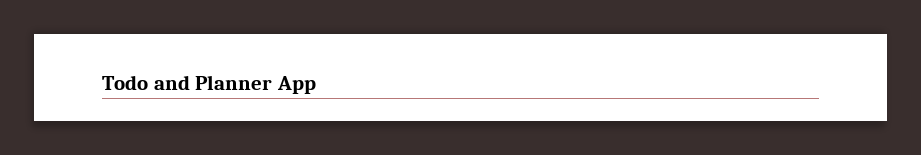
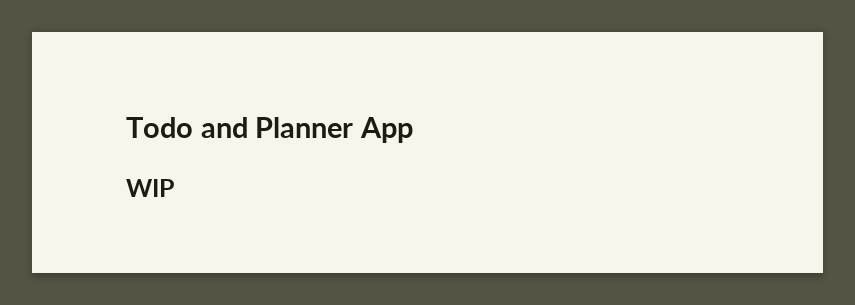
(316, 85) none -> [126,179,174,197] // WIP

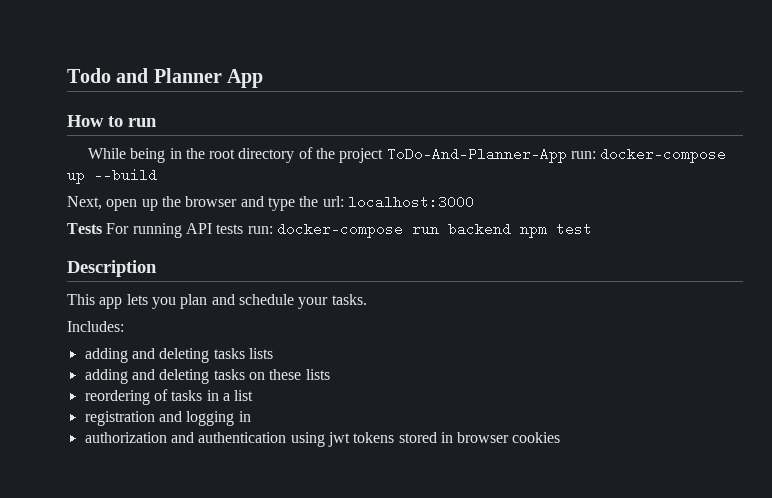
[126,179,174,197] WIP -> [67,115,157,127] [87,147,727,163] [67,168,157,184] [67,195,474,211] [67,222,592,238] [67,260,157,277] [67,294,367,309] [67,321,124,332] [84,348,273,363] [84,369,330,384] [84,389,254,405] [84,411,251,426] [84,432,561,447] How to run // While being in the root directory of the project ToDo-And-Planner-App run: docker-compose up --build // Next, open up the browser and type the url: localhost:3000 // Tests For running API tests run: docker-compose run backend npm test // Description // This app lets you plan and schedule your tasks. // Includes: // adding and deleting tasks lists // adding and deleting tasks on these lists // reordering of tasks in a list // registration and logging in // authorization and authentication using jwt tokens stored in browser cookies

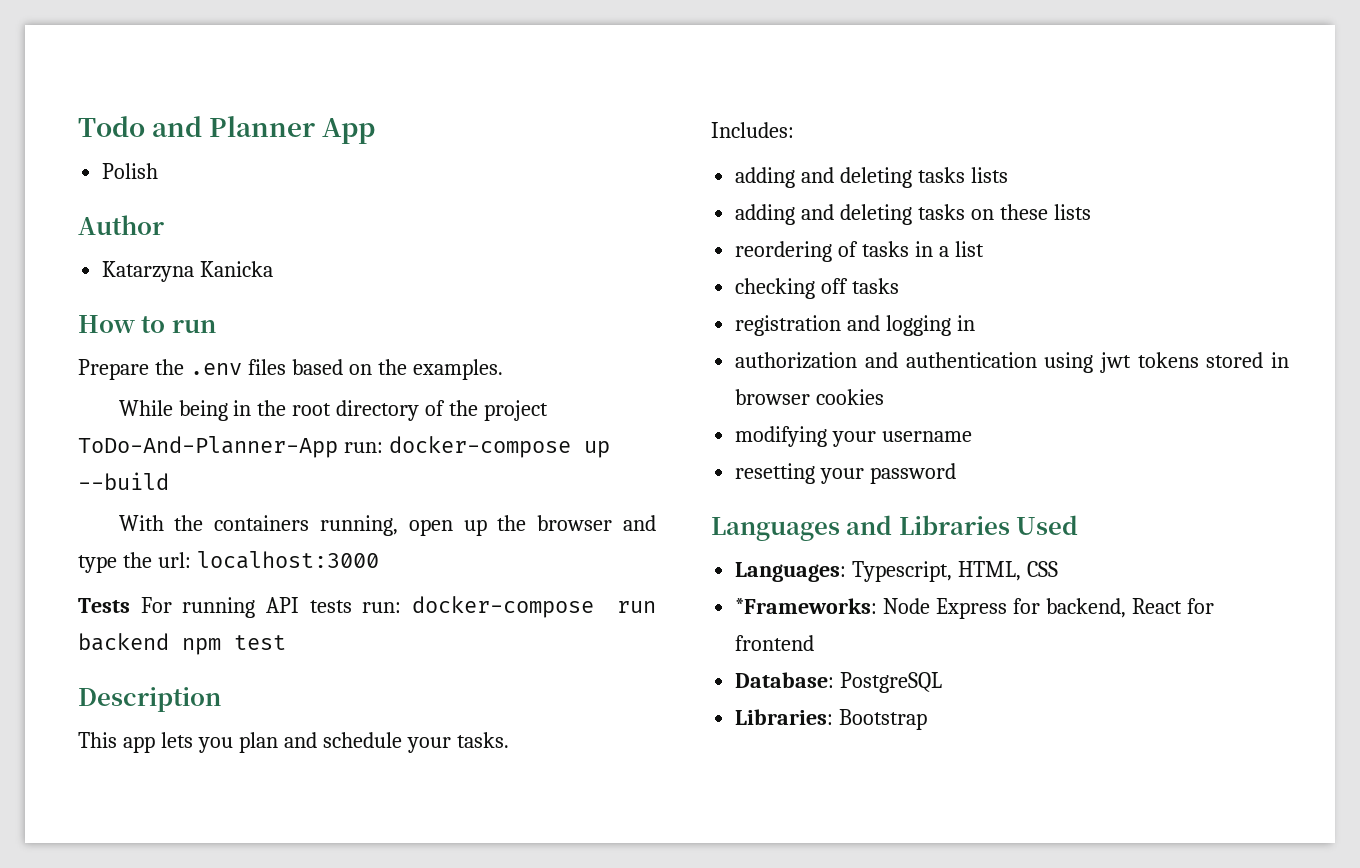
(264, 78) none -> [102,163,159,179] [78,215,164,235] [102,261,274,282] // Polish // Author // Katarzyna Kanicka
(157, 122) none -> [78,359,503,380] // Prepare the .env files based on the examples.
[67,196,102,210] Next, -> [118,515,398,536] With the containers running,
(254, 395) none -> [735,278,900,299] // checking off tasks
(561, 437) none -> [735,426,973,447] [735,463,957,484] [711,515,1079,541] [735,561,1059,582] [735,598,1214,619] [735,635,815,651] [735,672,943,693] [735,709,928,730] // modifying your username // resetting your password // Languages and Libraries Used // Languages: Typescript, HTML, CSS // *Frameworks: Node Express for backend, React for frontend // Database: PostgreSQL // Libraries: Bootstrap

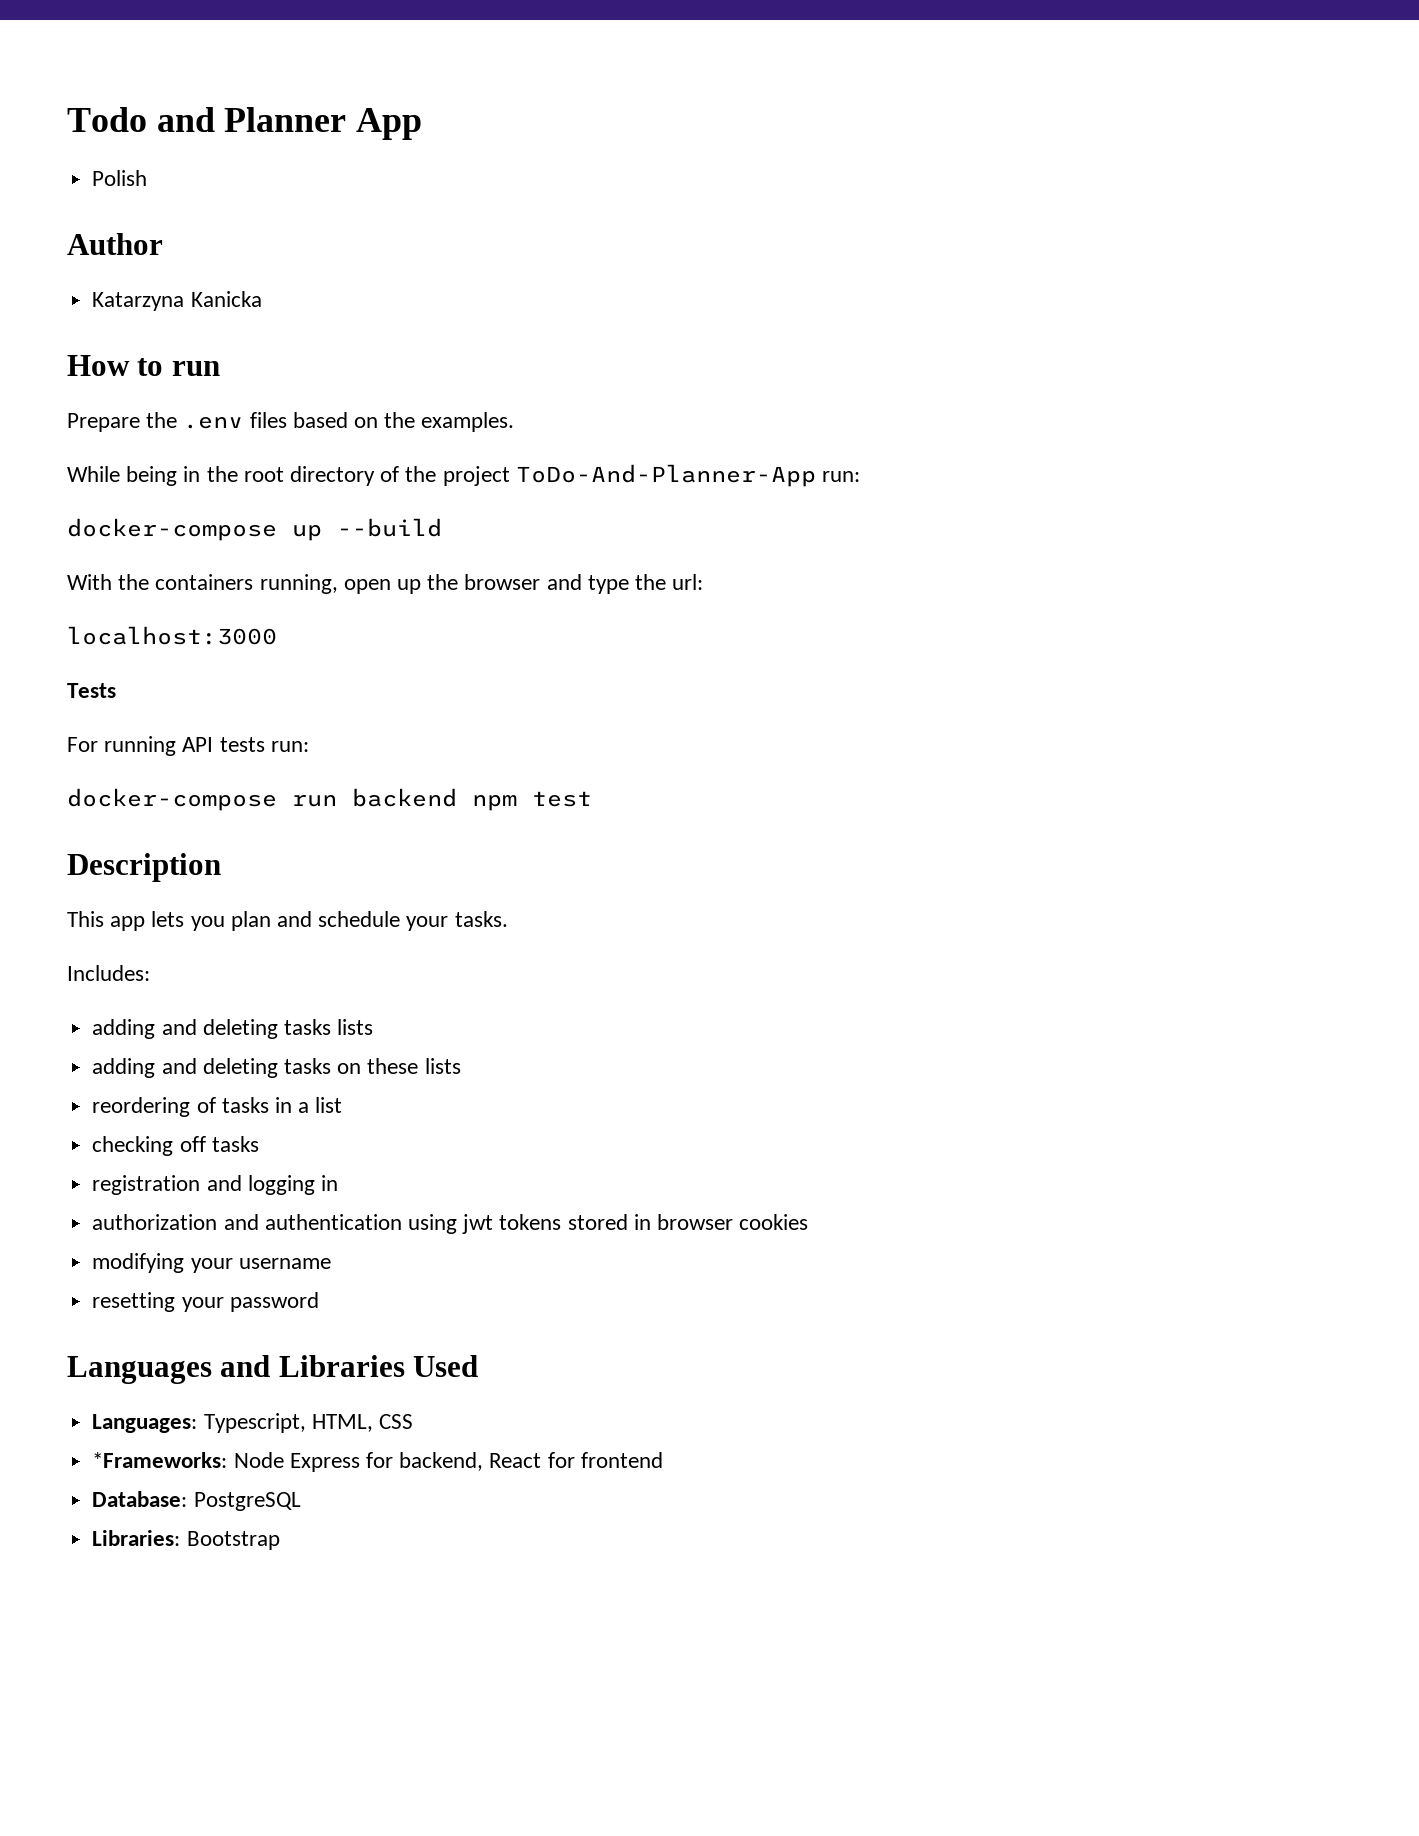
(383, 447) none -> (861, 476) //
(191, 560) none -> (704, 582) //
(130, 605) none -> (116, 690) //
(402, 607) none -> (309, 746) //

